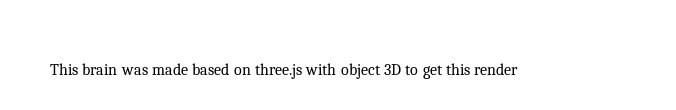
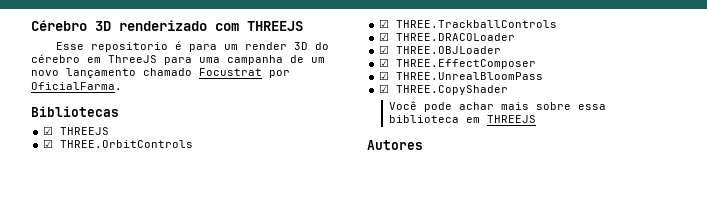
[50,63,519,79] This brain was made based on three.js with object 3D to get this render -> [31,20,303,31] [55,41,329,52] [31,54,325,65] [31,68,290,78] [31,82,122,90] [31,106,119,117] [43,126,110,135] [43,139,194,148] [379,19,558,28] [379,32,516,41] [379,45,502,54] [379,58,537,69] [379,71,544,80] [379,84,509,95] [388,101,606,112] [388,115,536,123] [367,140,423,150] Cérebro 3D renderizado com THREEJS // Esse repositorio é para um render 3D do cérebro em ThreeJS para uma campanha de um novo lançamento chamado Focustrat por OficialFarma. // Bibliotecas // ☑ THREEJS // ☑ THREE.OrbitControls // ☑ THREE.TrackballControls // ☑ THREE.DRACOLoader // ☑ THREE.OBJLoader // ☑ THREE.EffectComposer // ☑ THREE.UnrealBloomPass // ☑ THREE.CopyShader // Você pode achar mais sobre essa biblioteca em THREEJS // Autores

